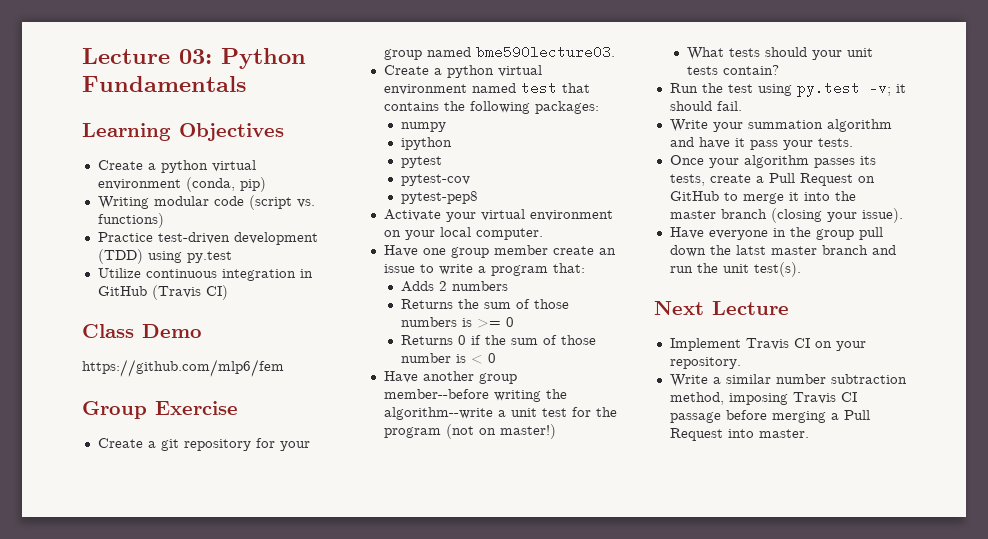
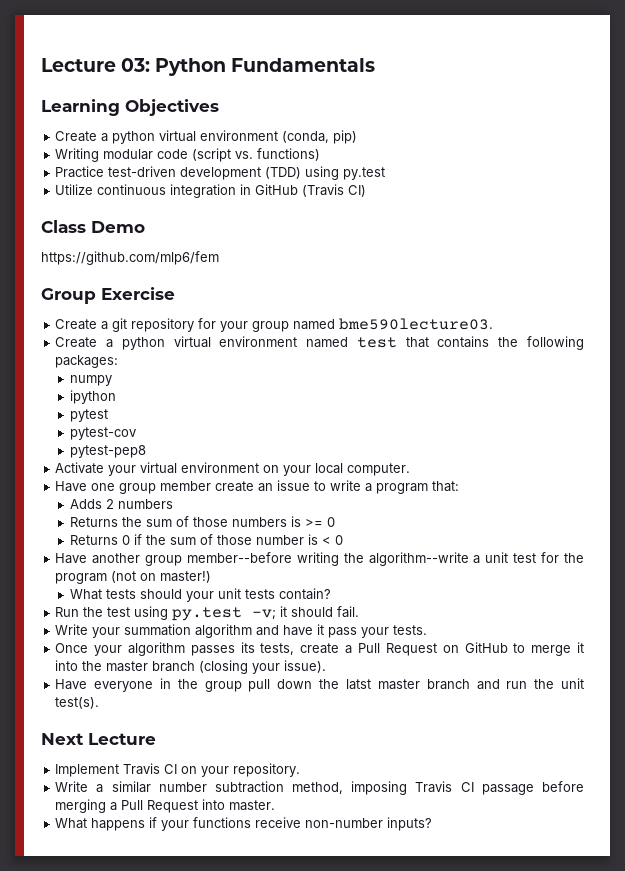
(809, 433) none -> [55,817,433,831] // What happens if your functions receive non-number inputs?

